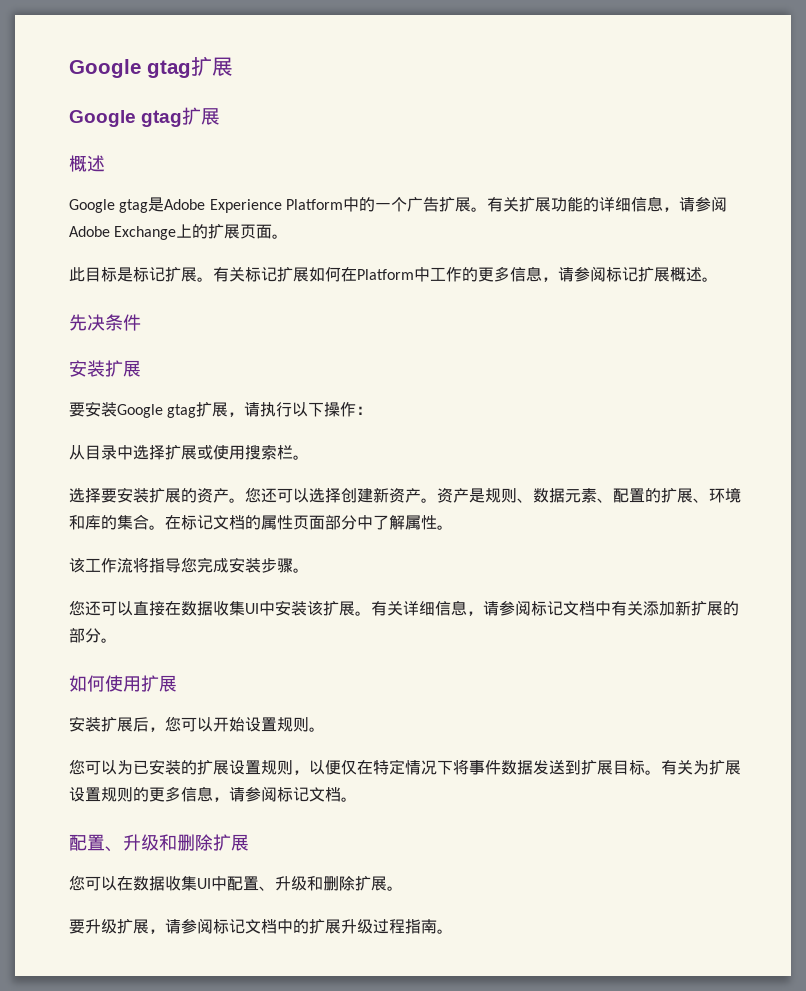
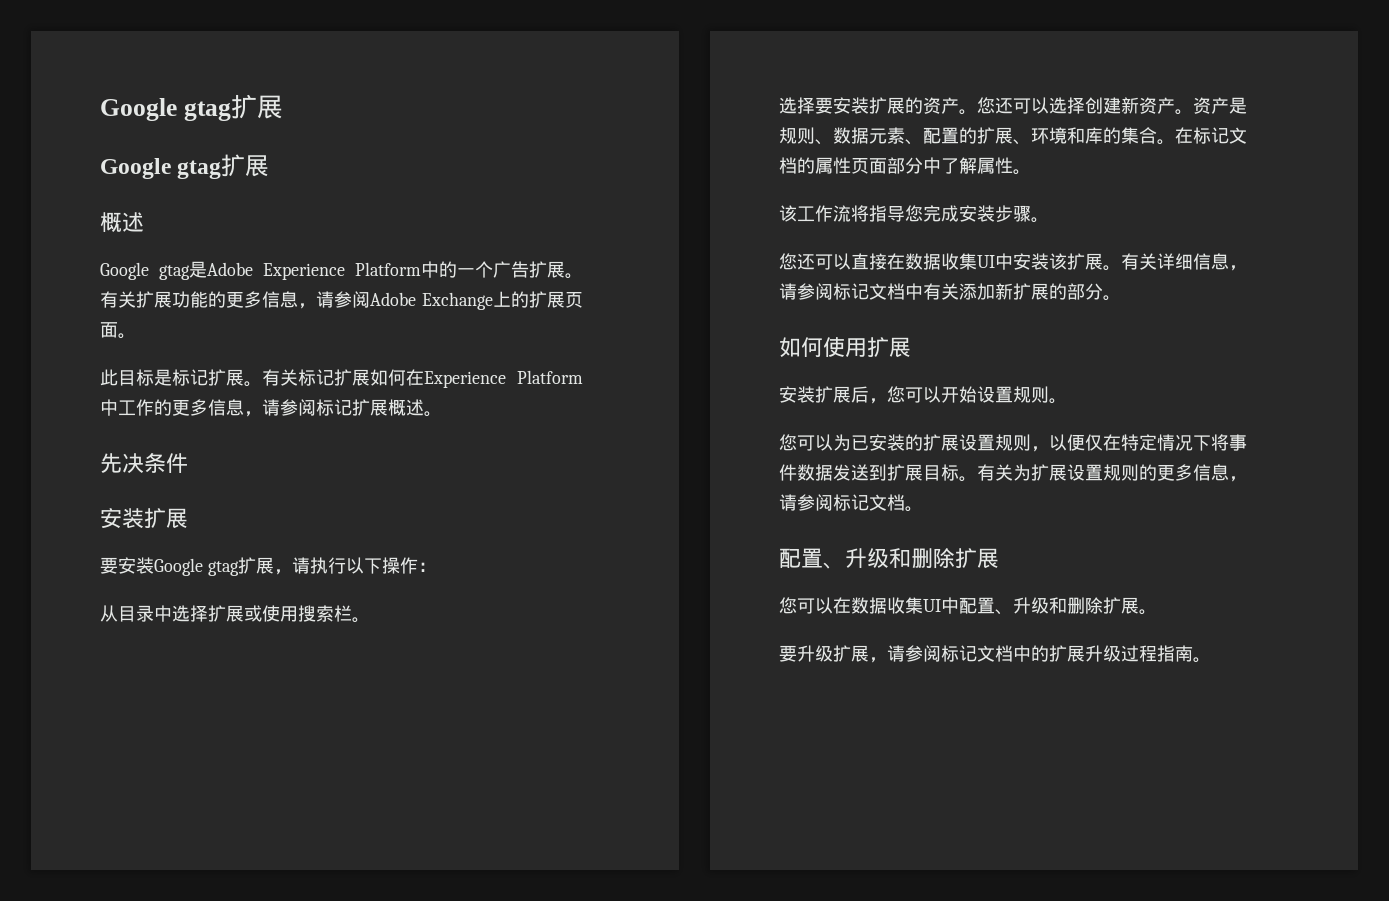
[598,197,631,212] 详细 -> [226,291,262,308] 更多
(357, 274) none -> [424,371,506,388] Experience

